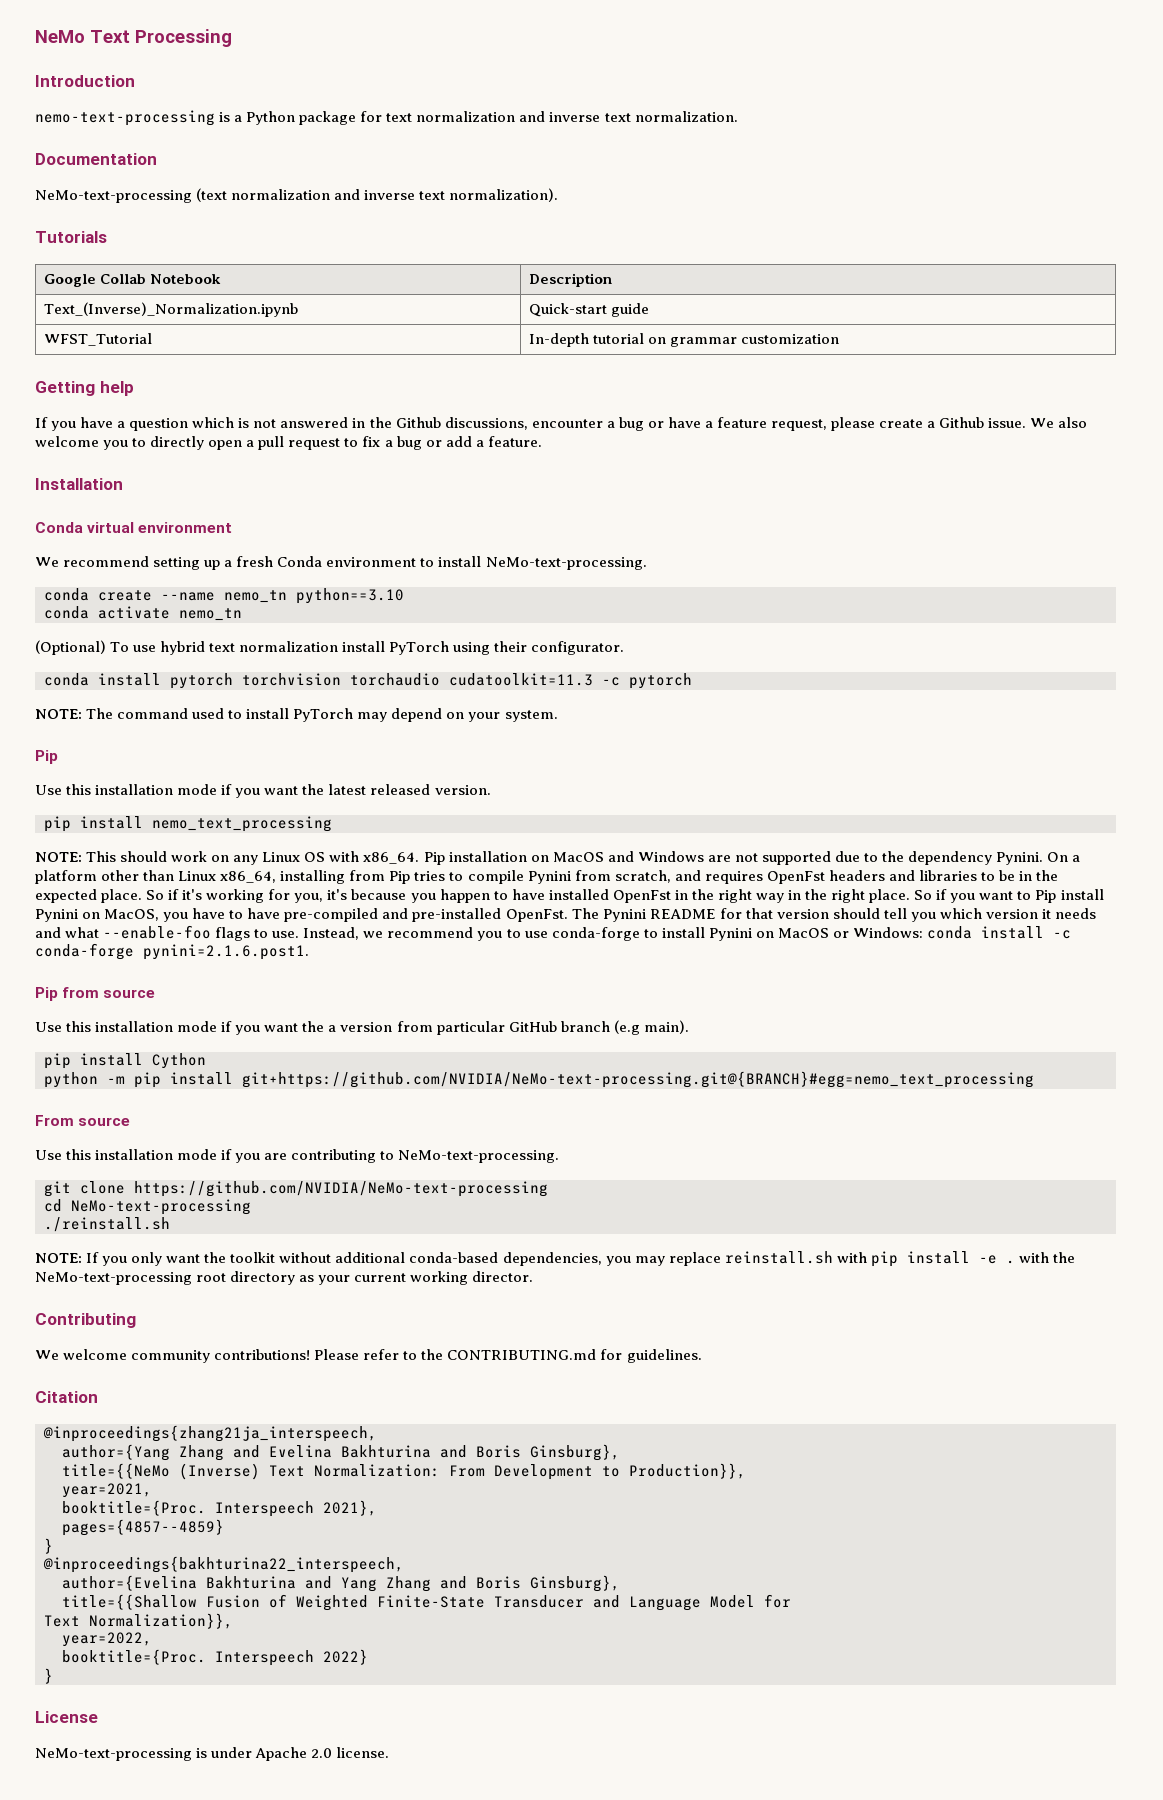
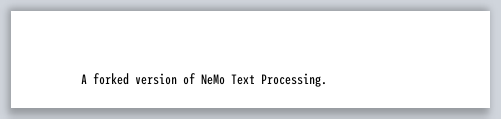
[35,29,232,47] [35,75,135,87] [35,110,738,126] [35,153,157,165] [35,188,559,203] [35,231,107,243] [44,274,222,287] [529,273,613,287] [44,302,299,317] [529,303,650,317] [44,333,153,346] [529,333,840,347] [35,381,134,396] [35,417,1088,431] [35,436,542,450] [35,478,123,490] [35,522,233,533] [35,556,647,570] [44,588,404,604] [44,606,242,621] [35,640,625,655] [44,673,692,689] [35,708,558,722] [35,750,58,764] [35,784,491,798] [44,816,332,832] [35,851,1081,865] [35,870,1059,884] [35,889,1104,903] [35,908,1097,922] [35,925,1071,941] [35,943,309,960] [35,987,156,1001] [35,1020,689,1035] [44,1053,206,1069] [44,1071,1034,1088] [35,1115,131,1126] [35,1149,560,1163] [44,1181,548,1197] [44,1199,251,1215] [44,1217,170,1232] [35,1251,1075,1267] [35,1271,534,1285] [35,1313,136,1328] [35,1349,702,1363] [35,1391,98,1403] [43,1425,377,1442] [62,1444,620,1461] [62,1463,746,1480] [62,1483,152,1498] [62,1500,377,1517] [62,1519,224,1536] [44,1538,53,1554] [43,1556,404,1573] [62,1575,620,1592] [62,1594,791,1611] [44,1613,233,1629] [62,1632,152,1647] [62,1649,368,1666] [44,1668,53,1684] [35,1711,98,1723] [35,1747,390,1761] NeMo Text Processing // Introduction // nemo-text-processing is a Python package for text normalization and inverse text normalization. // Documentation // NeMo-text-processing (text normalization and inverse text normalization). // Tutorials // Google Collab Notebook | Description // Text_(Inverse)_Normalization.ipynb | Quick-start guide // WFST_Tutorial | In-depth tutorial on grammar customization // Getting help // If you have a question which is not answered in the Github discussions, encounter a bug or have a feature request, please create a Github issue. We also welcome you to directly open a pull request to fix a bug or add a feature. // Installation // Conda virtual environment // We recommend setting up a fresh Conda environment to install NeMo-text-processing. // conda create --name nemo_tn python==3.10 // conda activate nemo_tn // (Optional) To use hybrid text normalization install PyTorch using their configurator. // conda install pytorch torchvision torchaudio cudatoolkit=11.3 -c pytorch // NOTE: The command used to install PyTorch may depend on your system. // Pip // Use this installation mode if you want the latest released version. // pip install nemo_text_processing // NOTE: This should work on any Linux OS with x86_64. Pip installation on MacOS and Windows are not supported due to the dependency Pynini. On a platform other than Linux x86_64, installing from Pip tries to compile Pynini from scratch, and requires OpenFst headers and libraries to be in the expected place. So if it's working for you, it's because you happen to have installed OpenFst in the right way in the right place. So if you want to Pip install Pynini on MacOS, you have to have pre-compiled and pre-installed OpenFst. The Pynini README for that version should tell you which version it needs and what --enable-foo flags to use. Instead, we recommend you to use conda-forge to install Pynini on MacOS or Windows: conda install -c conda-forge pynini=2.1.6.post1. // Pip from source // Use this installation mode if you want the a version from particular GitHub branch (e.g main). // pip install Cython // python -m pip install git+https://github.com/NVIDIA/NeMo-text-processing.git@{BRANCH}#egg=nemo_text_processing // From source // Use this installation mode if you are contributing to NeMo-text-processing. // git clone https://github.com/NVIDIA/NeMo-text-processing // cd NeMo-text-processing // ./reinstall.sh // NOTE: If you only want the toolkit without additional conda-based dependencies, you may replace reinstall.sh with pip install -e . with the NeMo-text-processing root directory as your current working director. // Contributing // We welcome community contributions! Please refer to the CONTRIBUTING.md for guidelines. // Citation // @inproceedings{zhang21ja_interspeech, // author={Yang Zhang and Evelina Bakhturina and Boris Ginsburg}, // title={{NeMo (Inverse) Text Normalization: From Development to Production}}, // year=2021, // booktitle={Proc. Interspeech 2021}, // pages={4857--4859} // } // @inproceedings{bakhturina22_interspeech, // author={Evelina Bakhturina and Yang Zhang and Boris Ginsburg}, // title={{Shallow Fusion of Weighted Finite-State Transducer and Language Model for // Text Normalization}}, // year=2022, // booktitle={Proc. Interspeech 2022} // } // License // NeMo-text-processing is under Apache 2.0 license. -> [81,73,327,87] A forked version of NeMo Text Processing.

